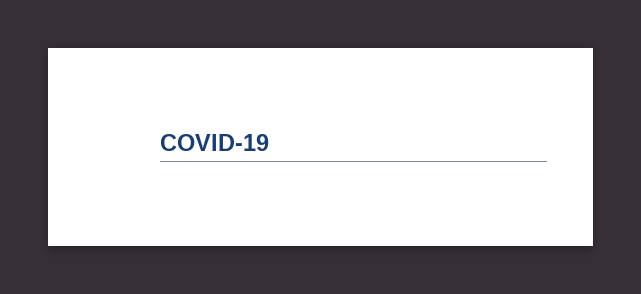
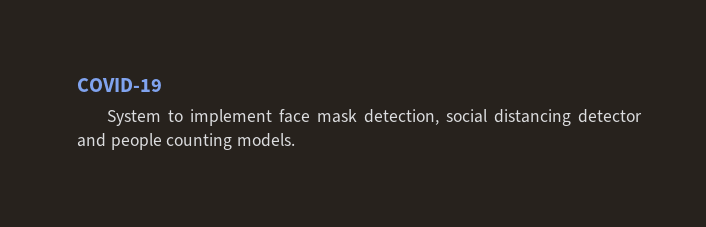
(269, 142) none -> [106,109,642,126] [77,133,296,150] // System to implement face mask detection, social distancing detector and people counting models.

